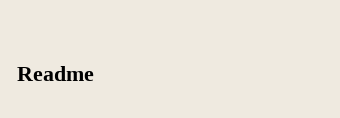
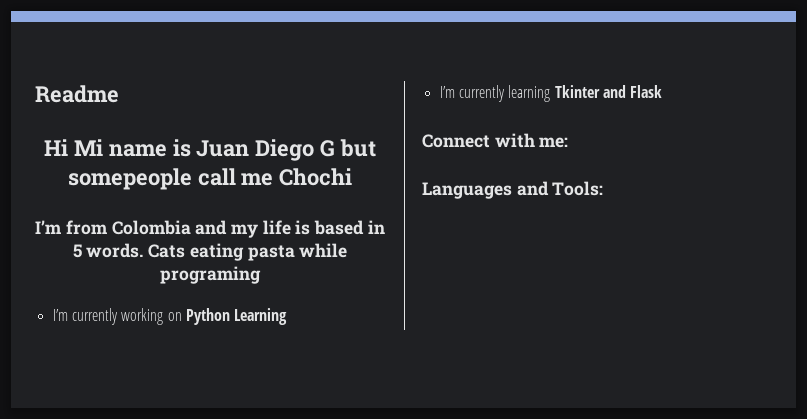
(94, 73) none -> [43,139,377,161] [67,168,353,190] [35,220,385,238] [72,243,348,261] [160,266,261,284] [52,308,288,325] [439,85,663,102] [422,133,569,148] [422,181,604,199] // Hi Mi name is Juan Diego G but somepeople call me Chochi // I’m from Colombia and my life is based in 5 words. Cats eating pasta while programing // I’m currently working on Python Learning // I’m currently learning Tkinter and Flask // Connect with me: // Languages and Tools:

